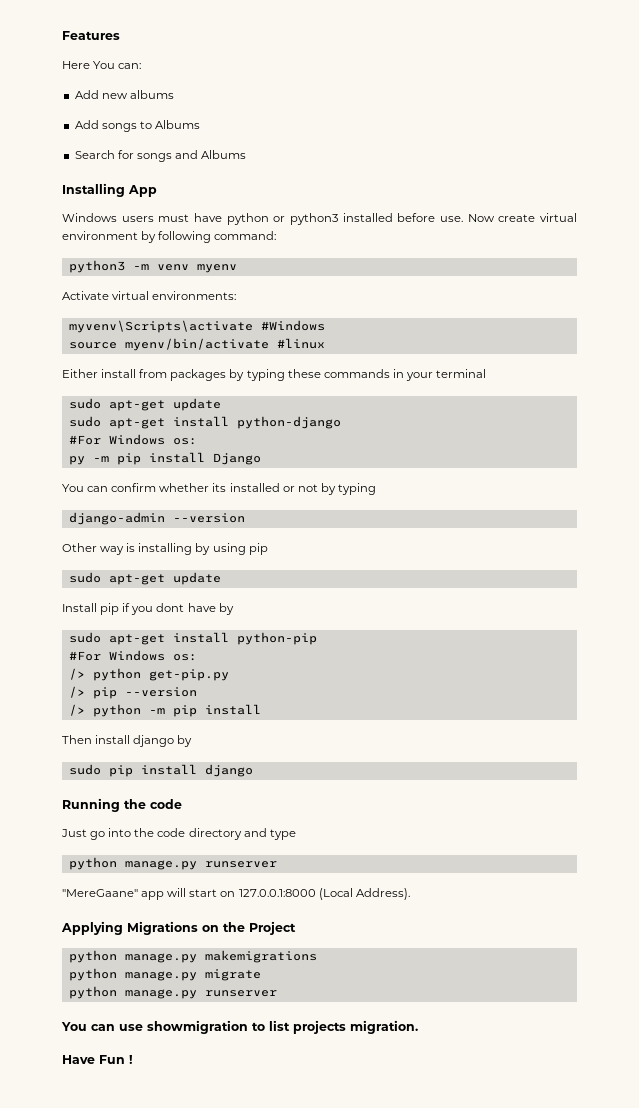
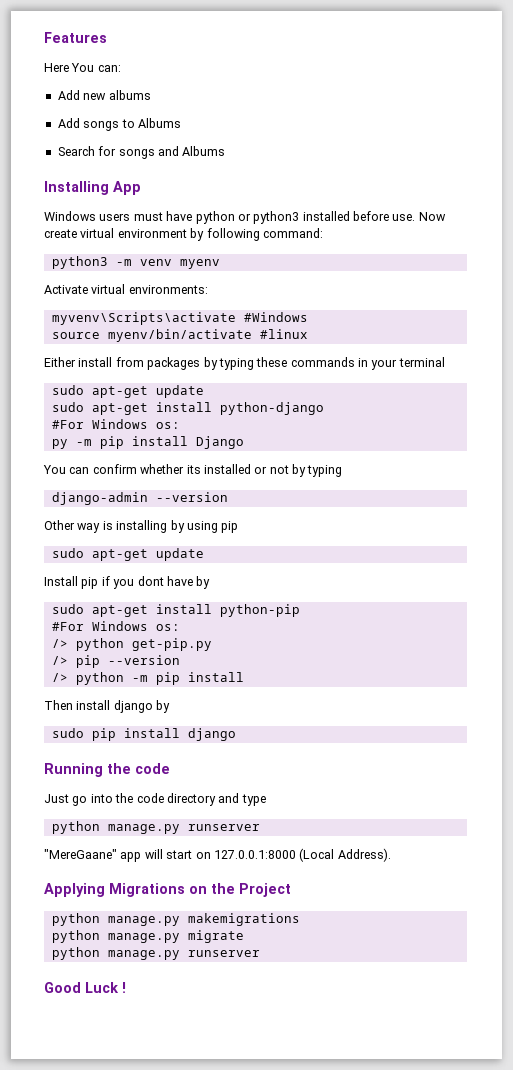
[61,1020,418,1034] [62,1055,125,1064] You can use showmigration to list projects migration. // Have Fun -> [44,982,119,993] Good Luck

